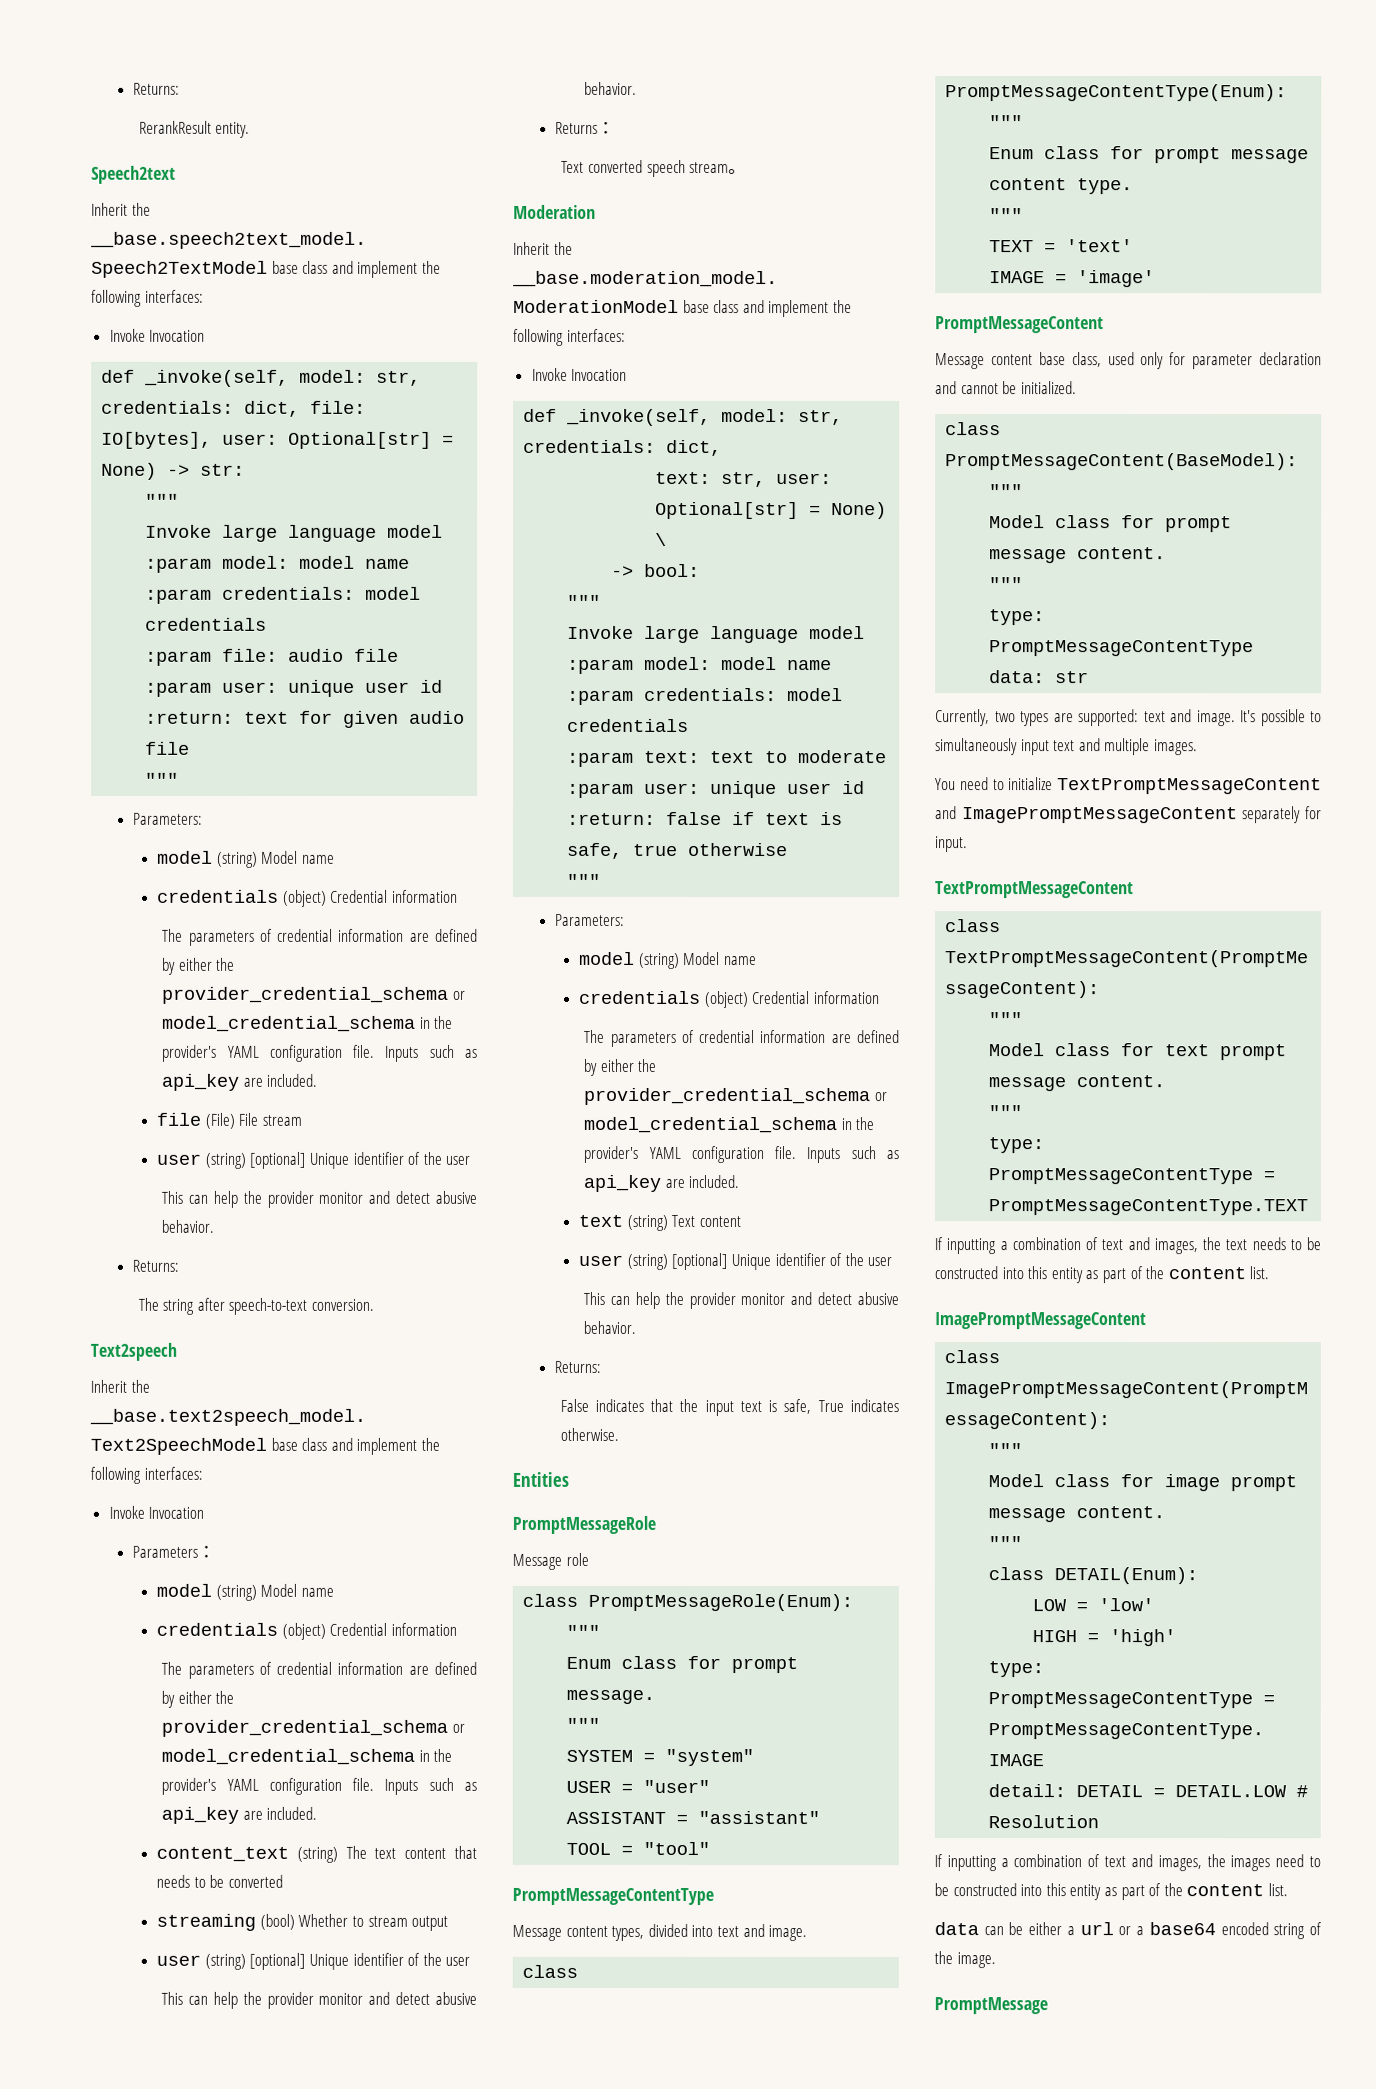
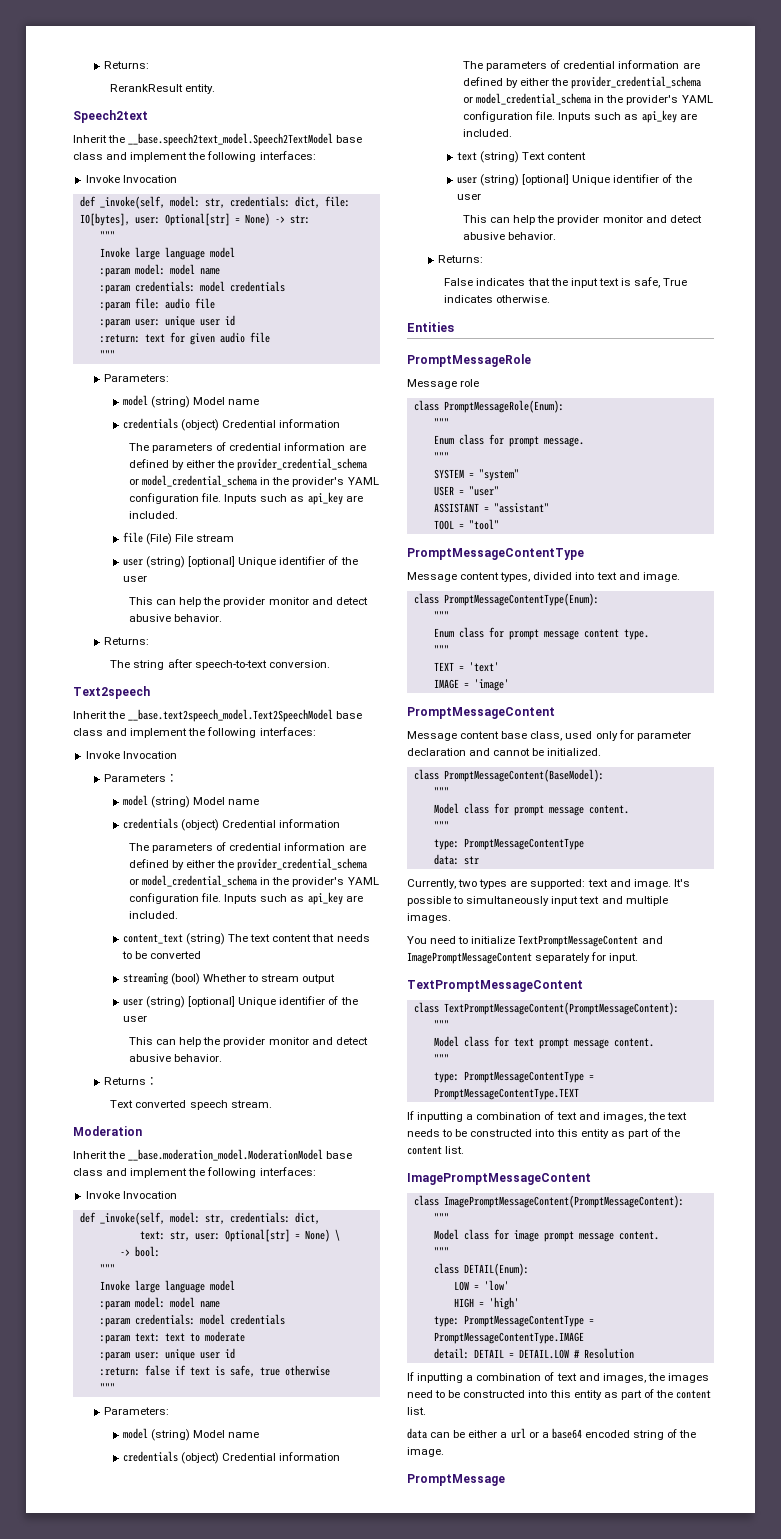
[689,162,747,175] stream。 -> [230,1100,272,1108] stream.

